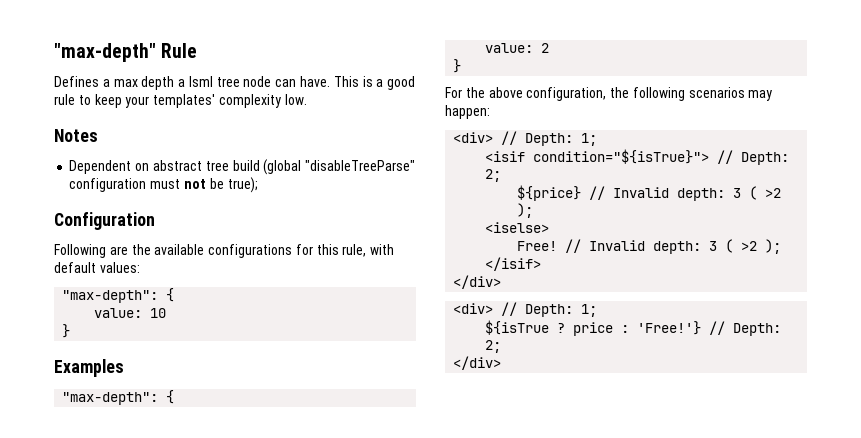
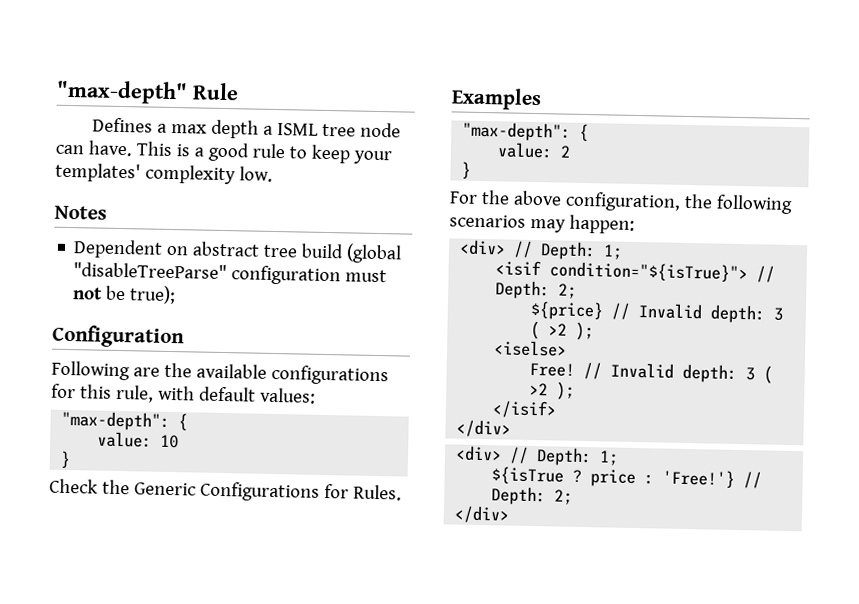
[188,76,213,87] Isml -> [276,123,318,136] ISML
(71, 331) none -> [49,478,402,502] // Check the Generic Configurations for Rules.

